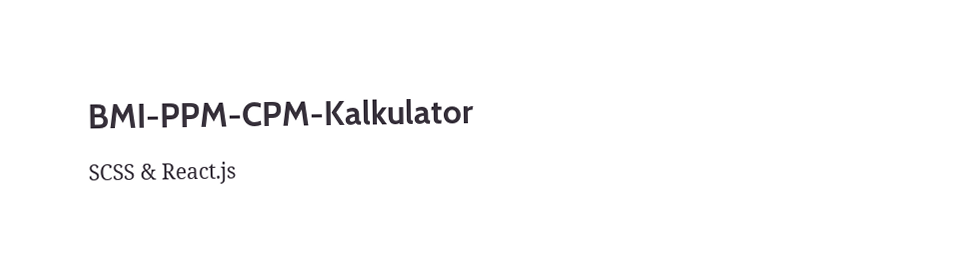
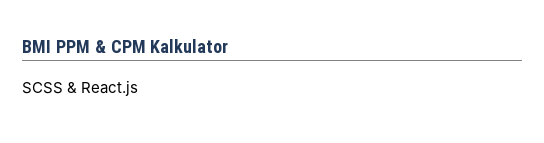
[87,98,474,129] BMI-PPM-CPM-Kalkulator -> [22,39,229,53] BMI PPM & CPM Kalkulator

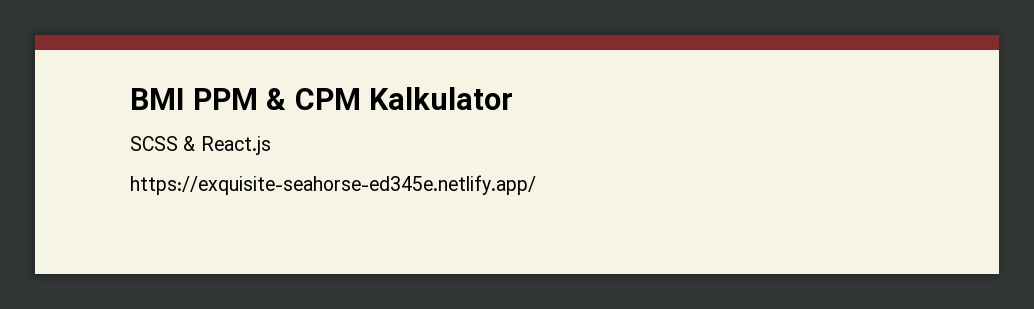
(139, 88) none -> [130,175,536,195] // https://exquisite-seahorse-ed345e.netlify.app/

